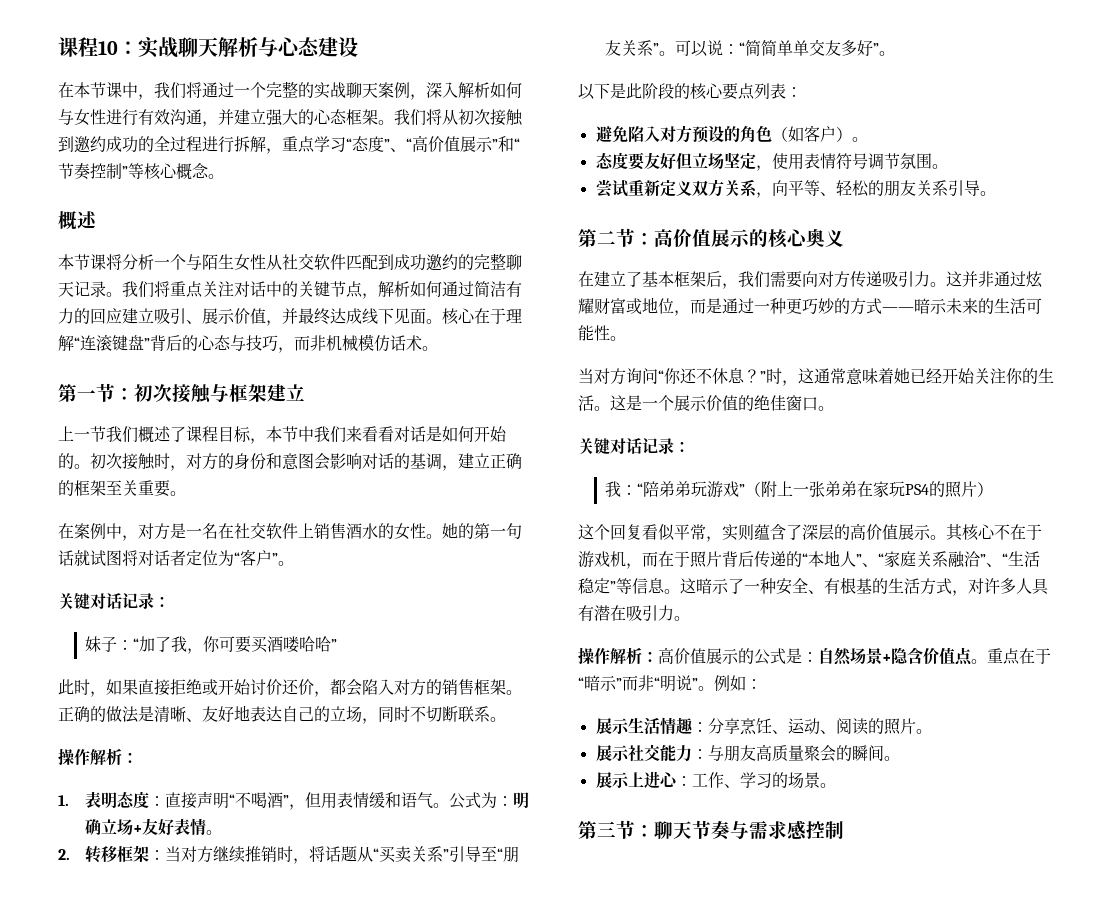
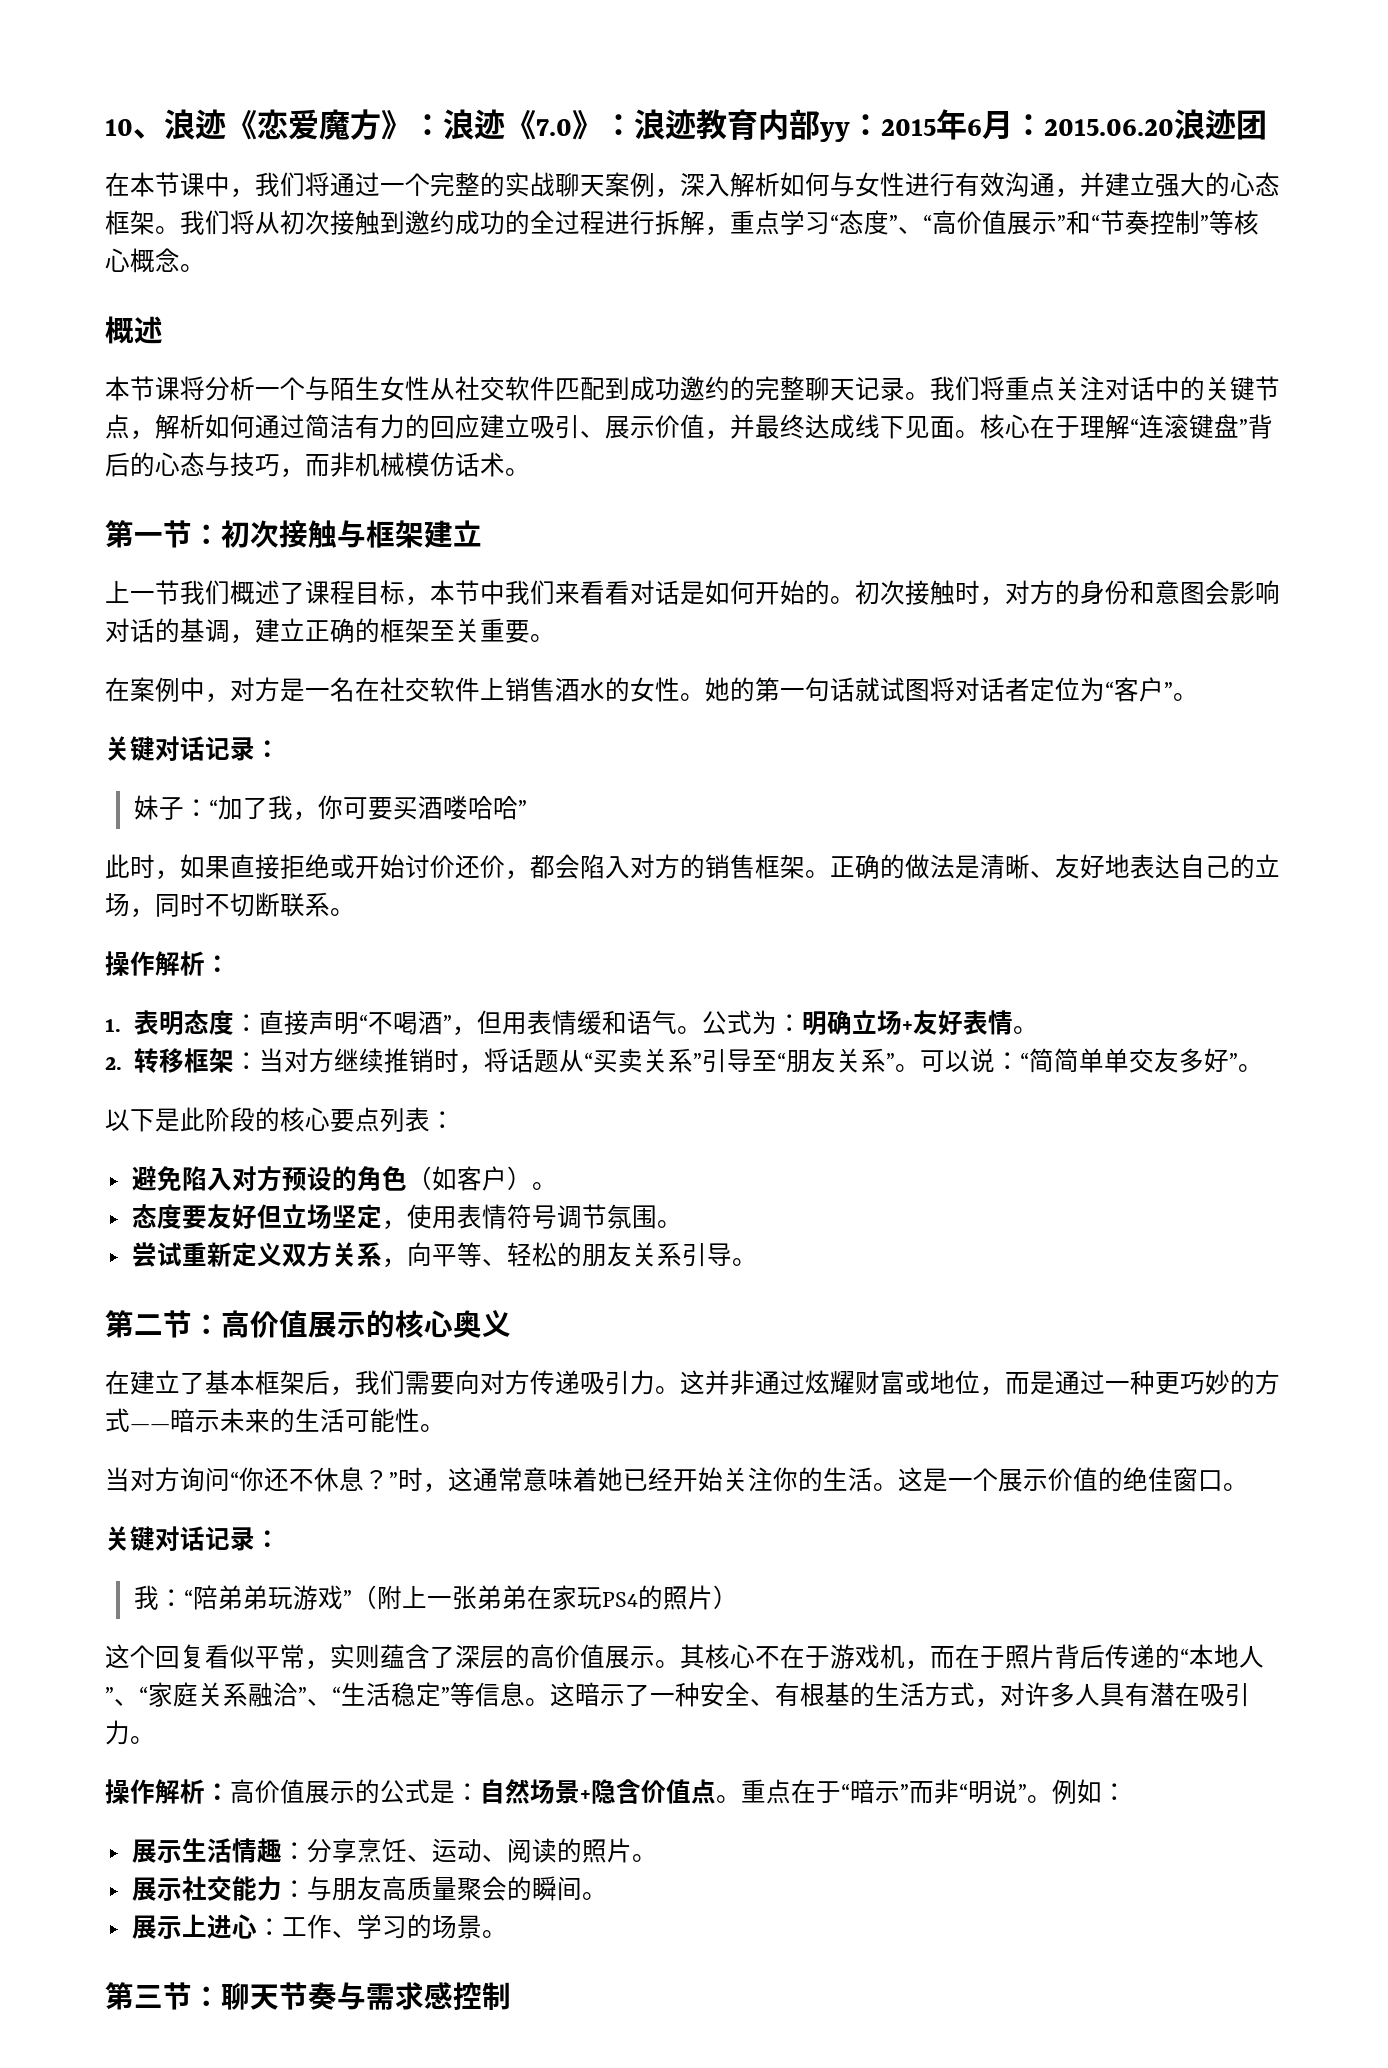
[58,37,358,58] 课程10：实战聊天解析与心态建设 -> [105,109,1267,142] 10、浪迹《恋爱魔方》：浪迹《7.0》：浪迹教育内部yy：2015年6月：2015.06.20浪迹团

